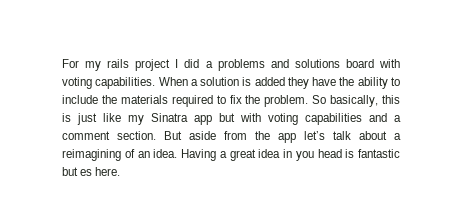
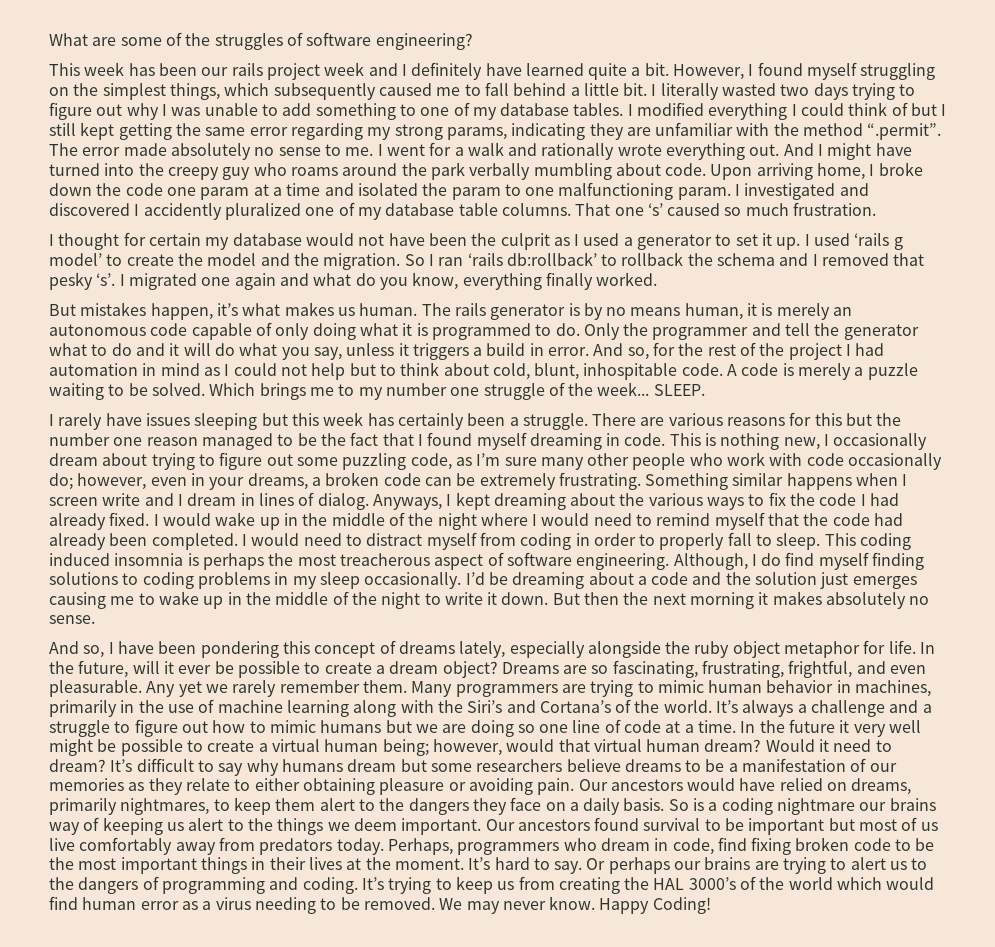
[62,59,400,71] [62,77,400,89] [62,95,400,107] [62,113,401,125] [62,131,401,143] [62,149,400,161] [62,167,121,176] For my rails project I did a problems and solutions board with voting capabilities. When a solution is added they have the ability to include the materials required to fix the problem. So basically, this is just like my Sinatra app but with voting capabilities and a comment section. But aside from the app let’s talk about a reimagining of an idea. Having a great idea in you head is fantastic but es here. -> [49,32,473,50] [49,62,936,80] [49,82,916,100] [49,102,947,120] [49,122,942,140] [49,142,912,160] [49,162,923,180] [49,182,869,200] [49,202,877,220] [49,232,903,250] [49,252,925,270] [49,272,658,290] [49,302,853,320] [49,322,919,340] [49,342,885,360] [49,362,918,380] [49,382,705,400] [49,412,902,430] [49,432,928,450] [49,452,943,470] [49,472,908,490] [49,492,900,510] [49,512,904,530] [49,532,912,550] [49,552,925,570] [49,572,917,589] [49,591,930,609] [49,615,95,624] [49,640,936,658] [49,660,927,678] [49,680,932,697] [49,699,932,717] [49,719,922,737] [49,739,892,756] [49,758,897,776] [49,778,912,795] [49,797,936,815] [49,817,938,835] [49,837,935,855] [49,857,928,874] [49,876,935,894] [49,896,711,914] What are some of the struggles of software engineering? // This week has been our rails project week and I definitely have learned quite a bit. However, I found myself struggling on the simplest things, which subsequently caused me to fall behind a little bit. I literally wasted two days trying to figure out why I was unable to add something to one of my database tables. I modified everything I could think of but I still kept getting the same error regarding my strong params, indicating they are unfamiliar with the method “.permit”. The error made absolutely no sense to me. I went for a walk and rationally wrote everything out. And I might have turned into the creepy guy who roams around the park verbally mumbling about code. Upon arriving home, I broke down the code one param at a time and isolated the param to one malfunctioning param. I investigated and discovered I accidently pluralized one of my database table columns. That one ‘s’ caused so much frustration. // I thought for certain my database would not have been the culprit as I used a generator to set it up. I used ‘rails g model’ to create the model and the migration. So I ran ‘rails db:rollback’ to rollback the schema and I removed that pesky ‘s’. I migrated one again and what do you know, everything finally worked. // But mistakes happen, it’s what makes us human. The rails generator is by no means human, it is merely an autonomous code capable of only doing what it is programmed to do. Only the programmer and tell the generator what to do and it will do what you say, unless it triggers a build in error. And so, for the rest of the project I had automation in mind as I could not help but to think about cold, blunt, inhospitable code. A code is merely a puzzle waiting to be solved. Which brings me to my number one struggle of the week... SLEEP. // I rarely have issues sleeping but this week has certainly been a struggle. There are various reasons for this but the number one reason managed to be the fact that I found myself dreaming in code. This is nothing new, I occasionally dream about trying to figure out some puzzling code, as I’m sure many other people who work with code occasionally do; however, even in your dreams, a broken code can be extremely frustrating. Something similar happens when I screen write and I dream in lines of dialog. Anyways, I kept dreaming about the various ways to fix the code I had already fixed. I would wake up in the middle of the night where I would need to remind myself that the code had already been completed. I would need to distract myself from coding in order to properly fall to sleep. This coding induced insomnia is perhaps the most treacherous aspect of software engineering. Although, I do find myself finding solutions to coding problems in my sleep occasionally. I’d be dreaming about a code and the solution just emerges causing me to wake up in the middle of the night to write it down. But then the next morning it makes absolutely no sense. // And so, I have been pondering this concept of dreams lately, especially alongside the ruby object metaphor for life. In the future, will it ever be possible to create a dream object? Dreams are so fascinating, frustrating, frightful, and even pleasurable. Any yet we rarely remember them. Many programmers are trying to mimic human behavior in machines, primarily in the use of machine learning along with the Siri’s and Cortana’s of the world. It’s always a challenge and a struggle to figure out how to mimic humans but we are doing so one line of code at a time. In the future it very well might be possible to create a virtual human being; however, would that virtual human dream? Would it need to dream? It’s difficult to say why humans dream but some researchers believe dreams to be a manifestation of our memories as they relate to either obtaining pleasure or avoiding pain. Our ancestors would have relied on dreams, primarily nightmares, to keep them alert to the dangers they face on a daily basis. So is a coding nightmare our brains way of keeping us alert to the things we deem important. Our ancestors found survival to be important but most of us live comfortably away from predators today. Perhaps, programmers who dream in code, find fixing broken code to be the most important things in their lives at the moment. It’s hard to say. Or perhaps our brains are trying to alert us to the dangers of programming and coding. It’s trying to keep us from creating the HAL 3000’s of the world which would find human error as a virus needing to be removed. We may never know. Happy Coding!

